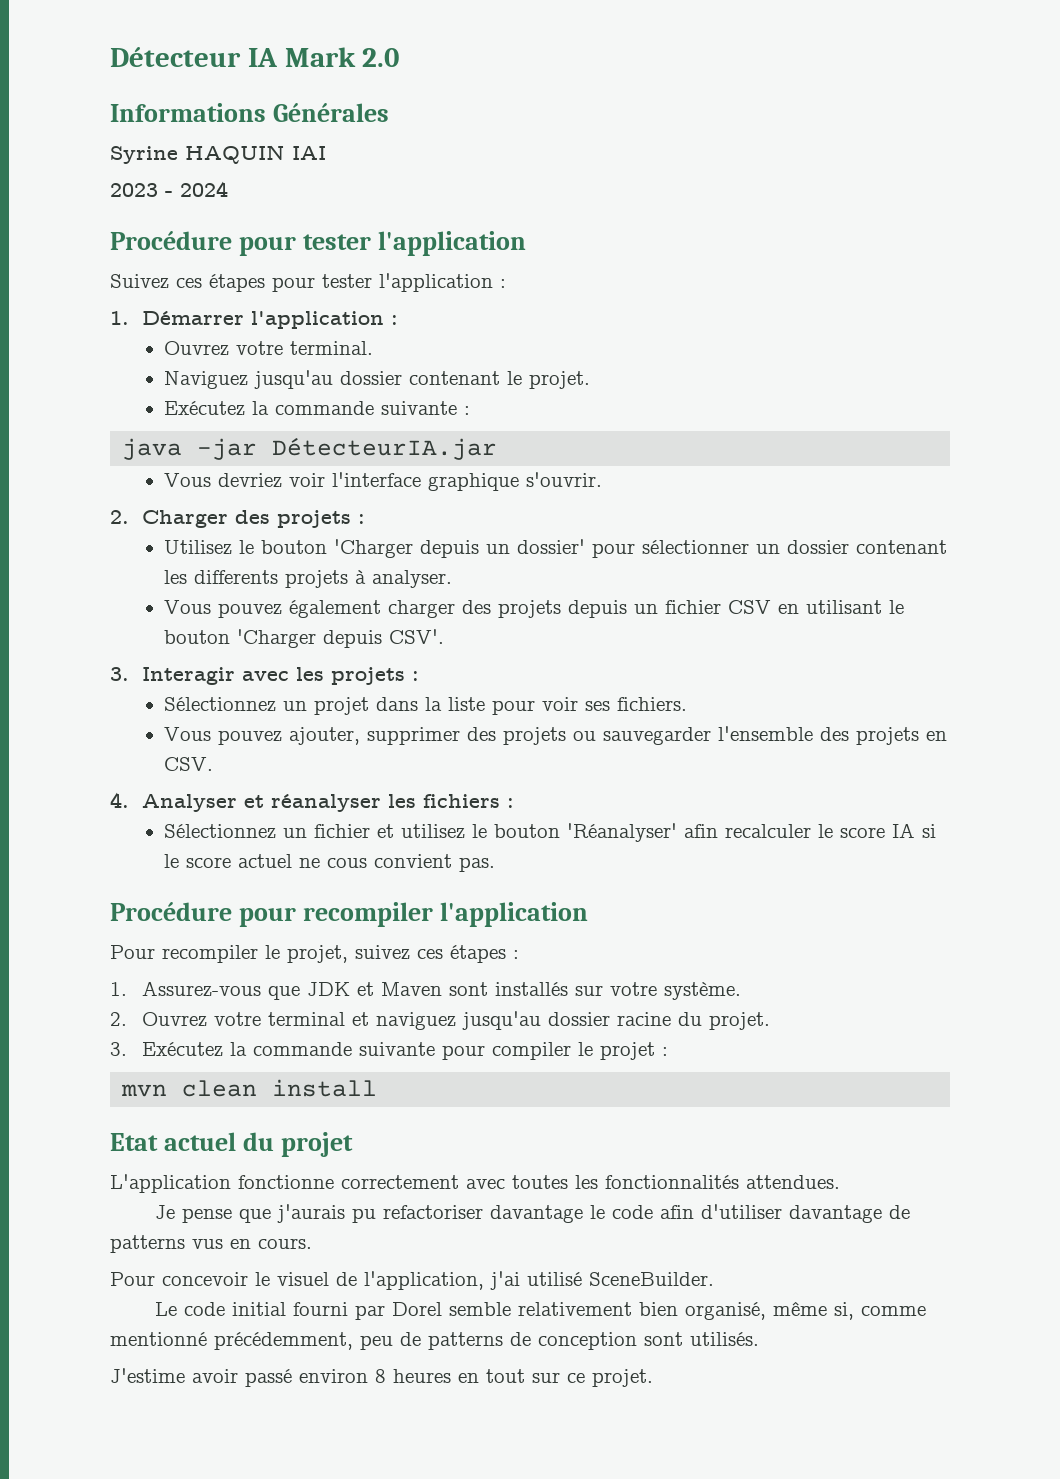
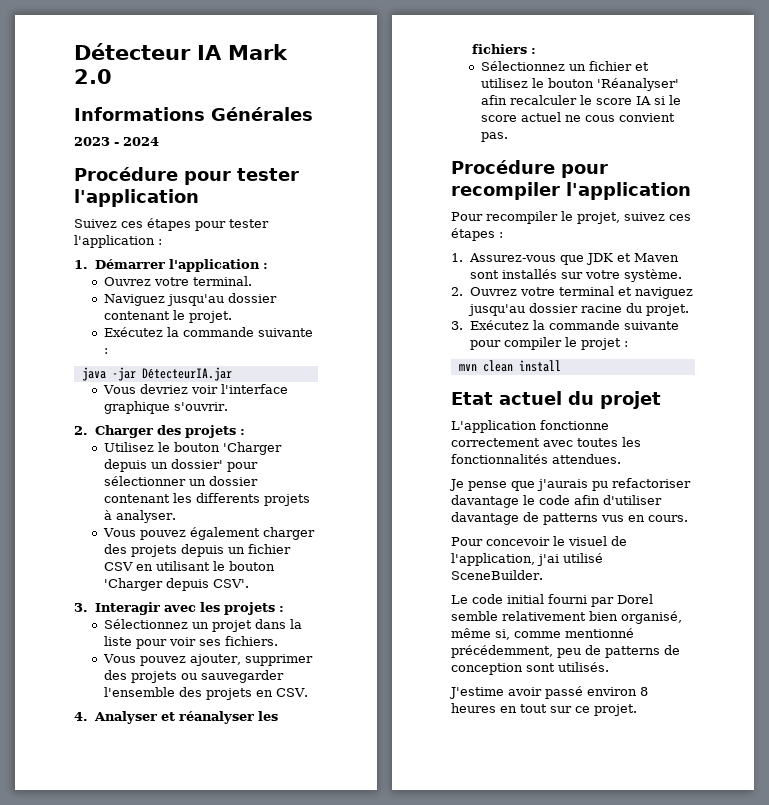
[110,145,326,164] // Syrine HAQUIN IAI -> (313, 114) none

